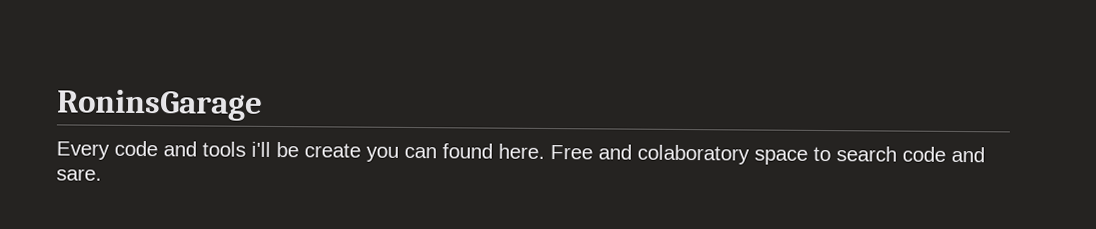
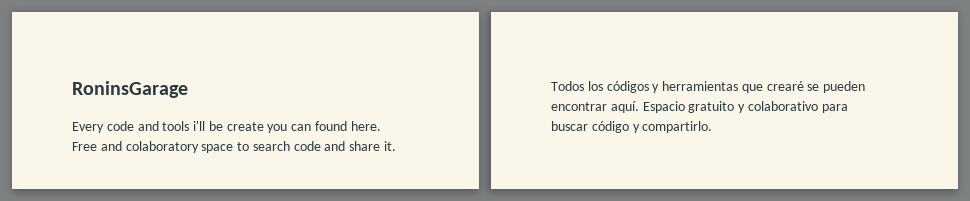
[56,168,102,181] sare. -> [349,141,397,151] [551,81,866,93] [551,101,848,113] [551,121,713,133] share it. Todos los códigos y herramientas que crearé se pueden encontrar aquí. Espacio gratuito y colaborativo para buscar código y compartirlo.

